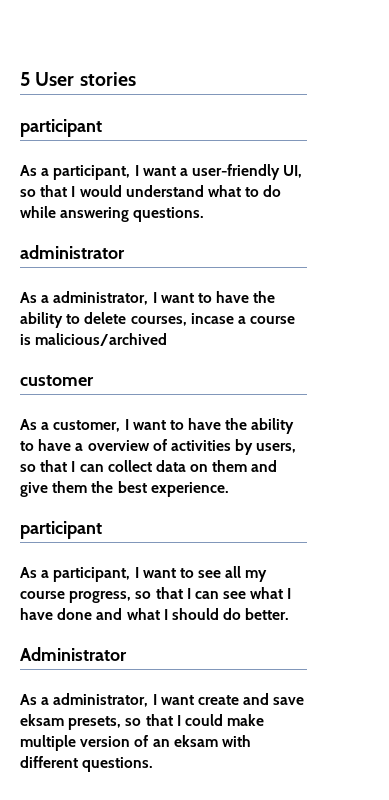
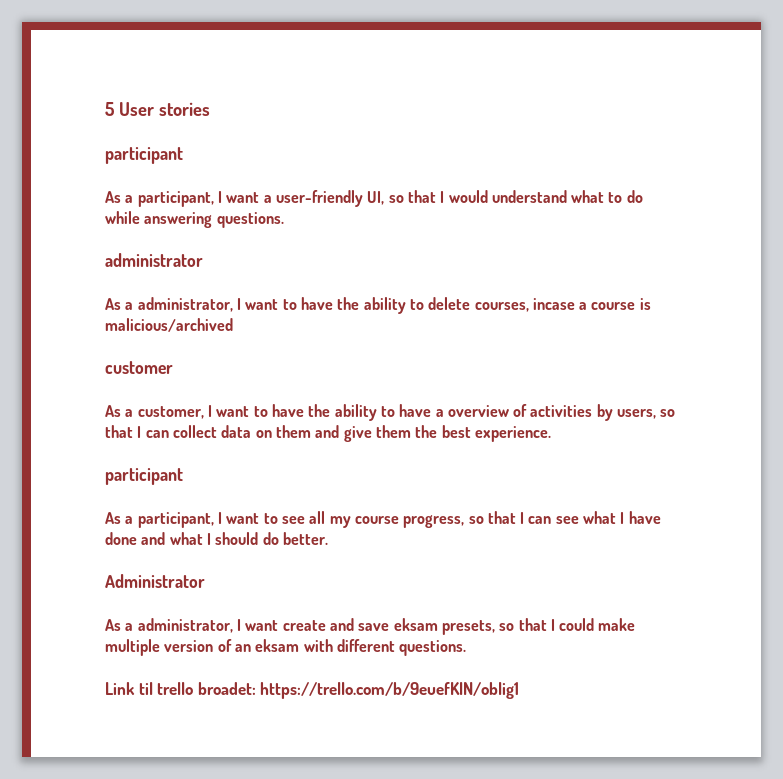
(154, 764) none -> [105,682,520,699] // Link til trello broadet: https://trello.com/b/9euefKlN/oblig1

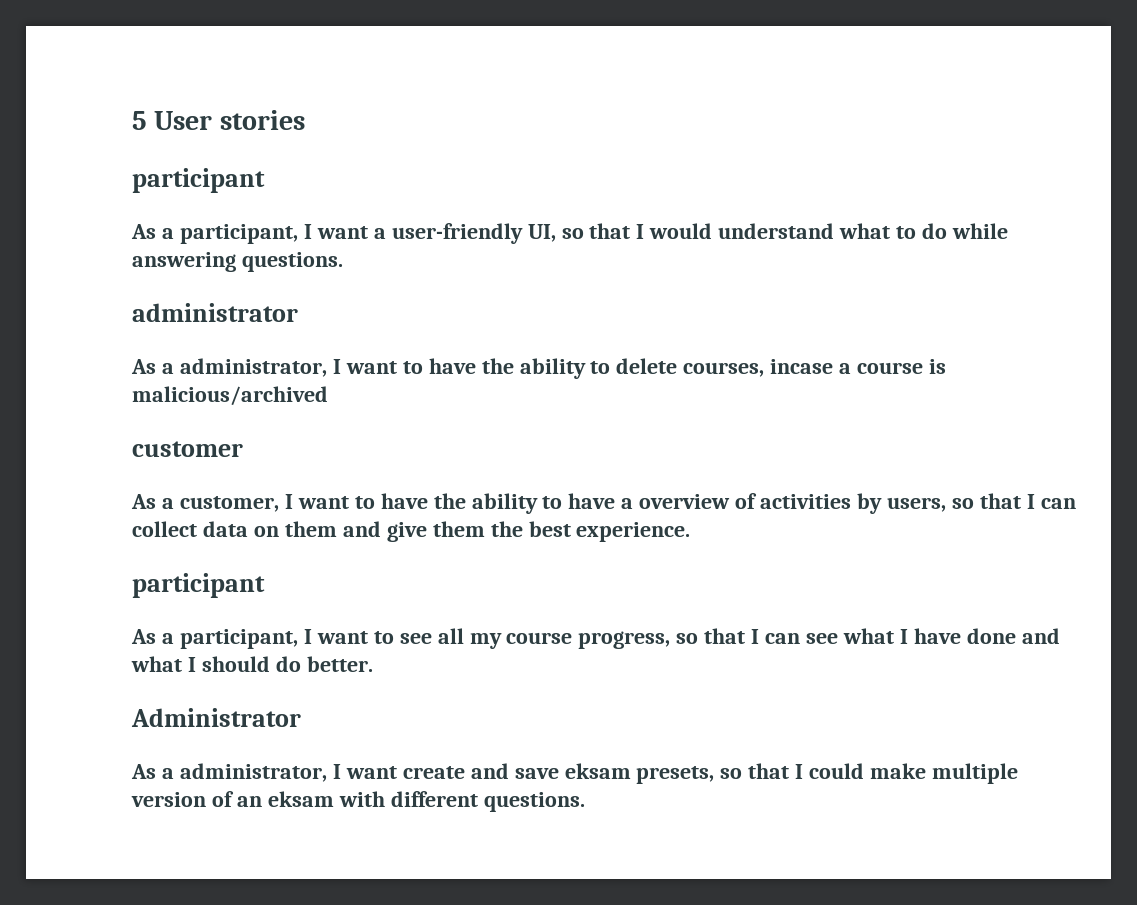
[105,682,520,699] // Link til trello broadet: https://trello.com/b/9euefKlN/oblig1 -> (585, 802) none

